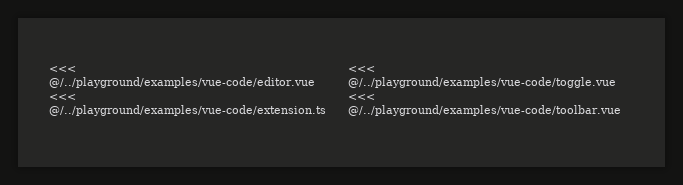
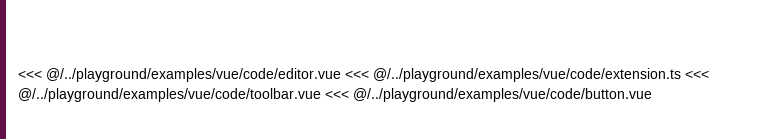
[49,66,76,72] [49,77,315,88] [49,94,76,100] [49,105,326,116] [348,66,375,72] [348,77,616,88] [348,94,375,100] [348,105,621,116] <<< @/../playground/examples/vue-code/editor.vue <<< @/../playground/examples/vue-code/extension.ts <<< @/../playground/examples/vue-code/toggle.vue <<< @/../playground/examples/vue-code/toolbar.vue -> [18,68,709,82] [18,88,652,102] <<< @/../playground/examples/vue/code/editor.vue <<< @/../playground/examples/vue/code/extension.ts <<< @/../playground/examples/vue/code/toolbar.vue <<< @/../playground/examples/vue/code/button.vue

